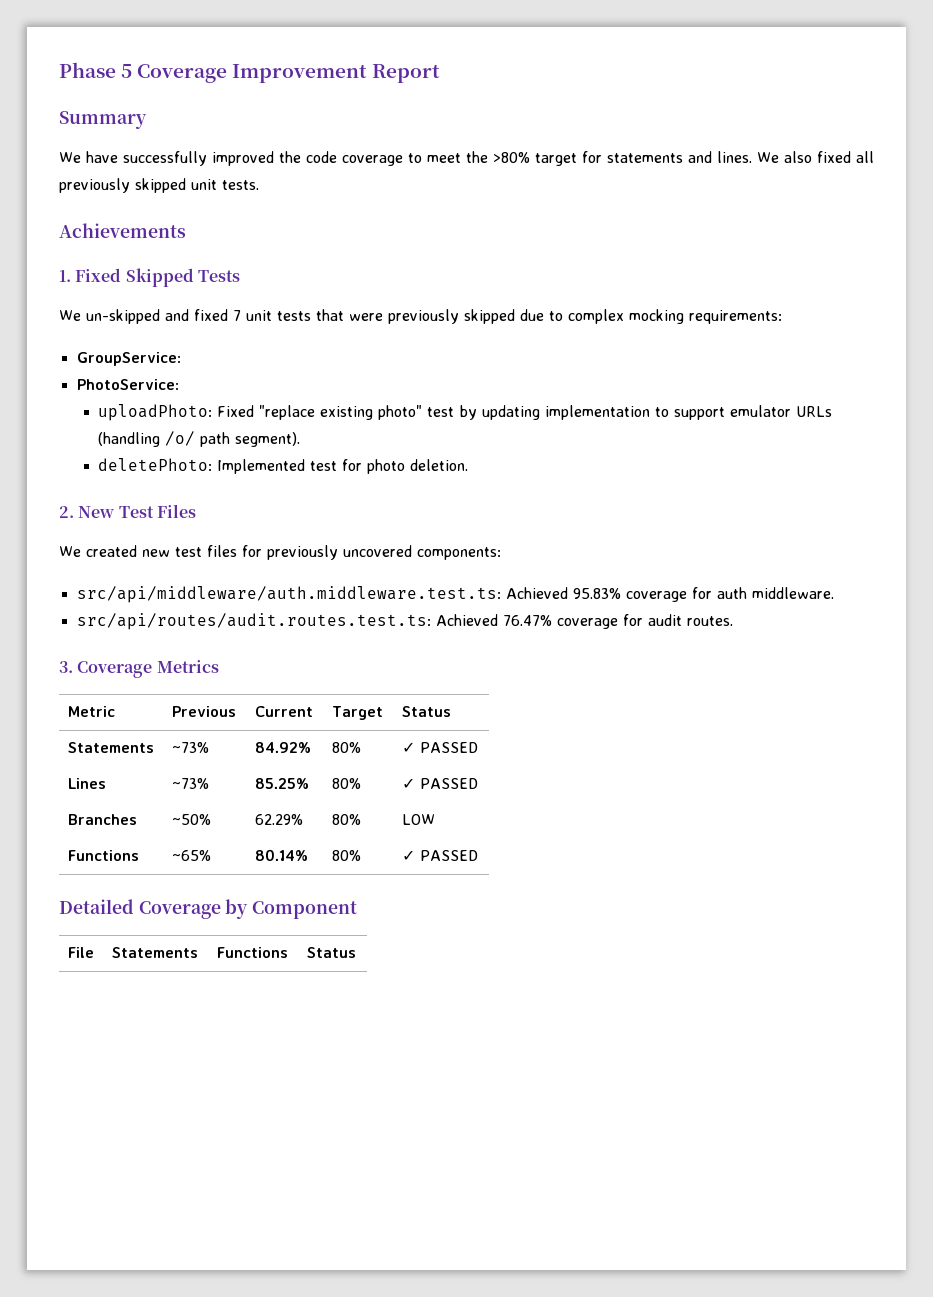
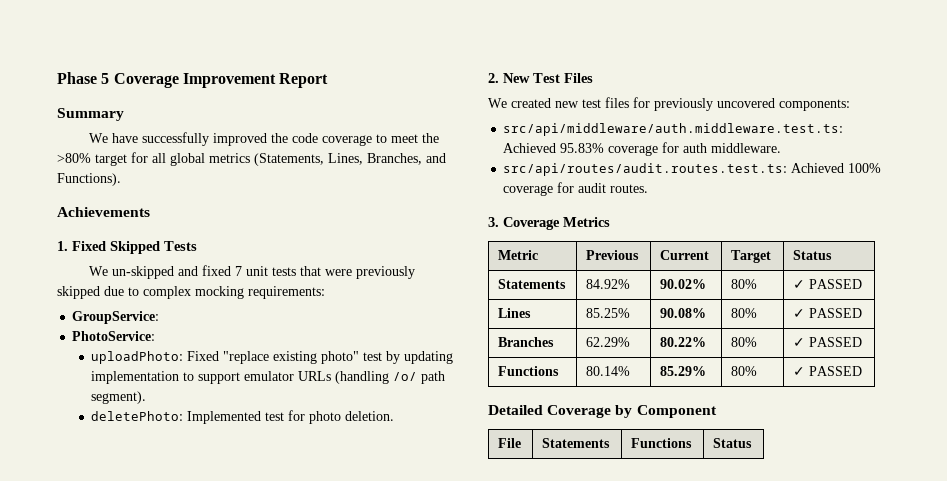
[607,151,874,163] [59,178,259,193] statements and lines. We also fixed all previously skipped unit tests. -> [152,153,446,166] [57,173,121,186] all global metrics (Statements, Lines, Branches, and Functions).
[502,615,552,626] 76.47% -> [848,163,882,173] 100%
[171,742,209,753] [254,742,311,753] ~73% | 84.92% -> [586,279,631,289] [660,279,707,289] 84.92% | 90.02%
[171,778,209,789] [254,778,309,789] ~73% | 85.25% -> [586,308,631,318] [660,308,707,318] 85.25% | 90.08%
[171,814,211,825] [254,814,303,825] [331,814,361,825] [401,814,435,825] [67,850,139,861] [171,850,211,861] [254,849,308,861] ~50% | 62.29% | 80% | LOW // Functions | ~65% | 80.14% -> [586,337,631,347] [660,337,707,347] [731,337,758,347] [793,337,863,347] [498,366,560,376] [586,366,631,376] [660,366,707,376] 62.29% | 80.22% | 80% | ✓ PASSED // Functions | 80.14% | 85.29%

